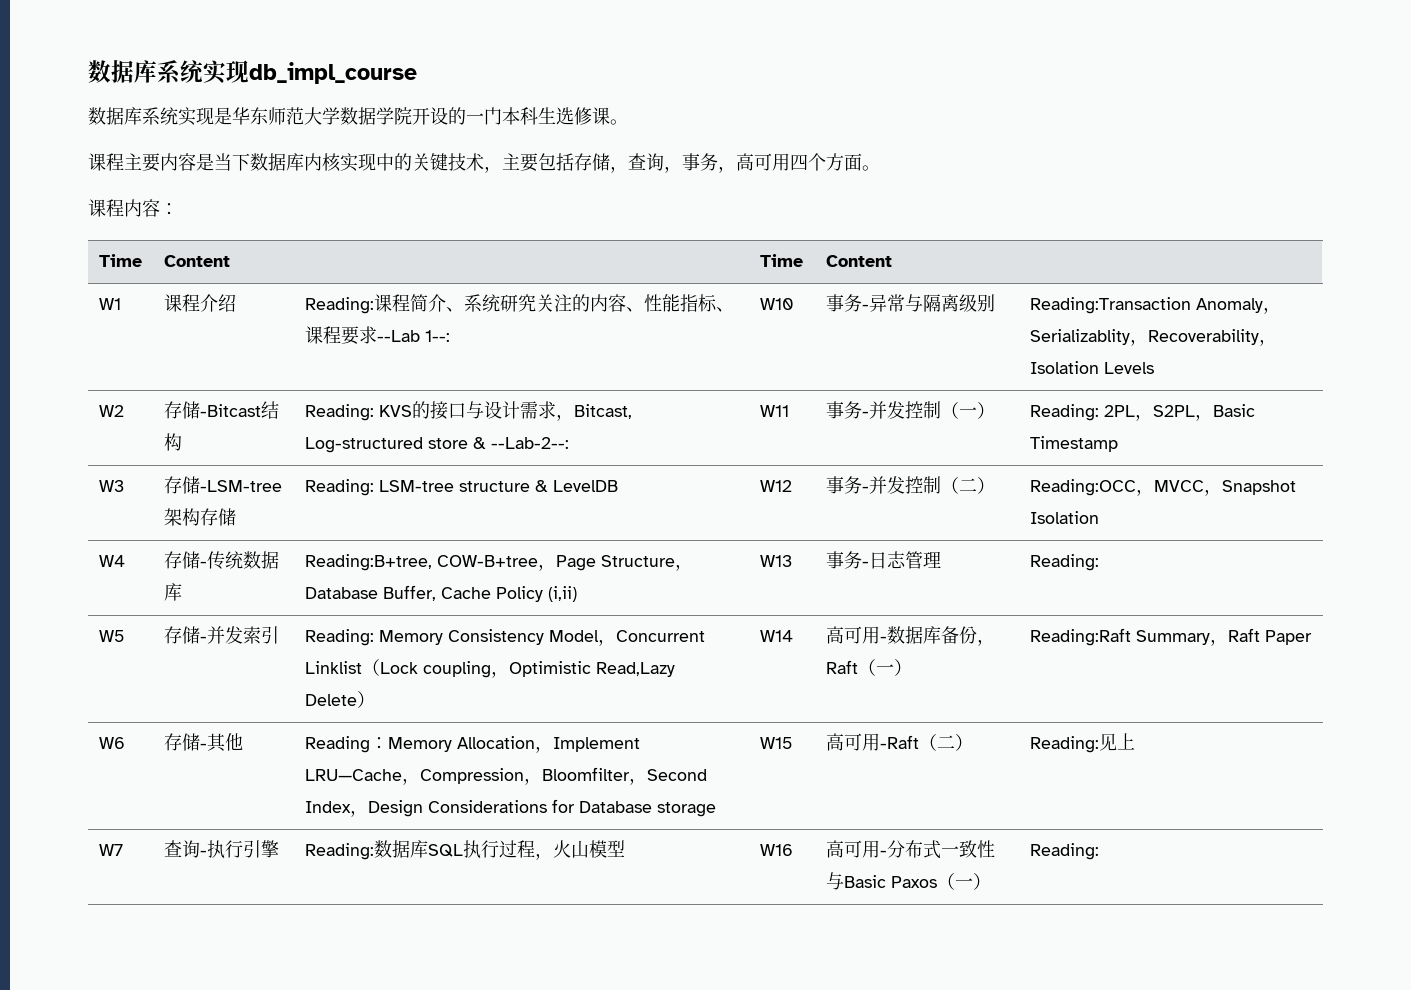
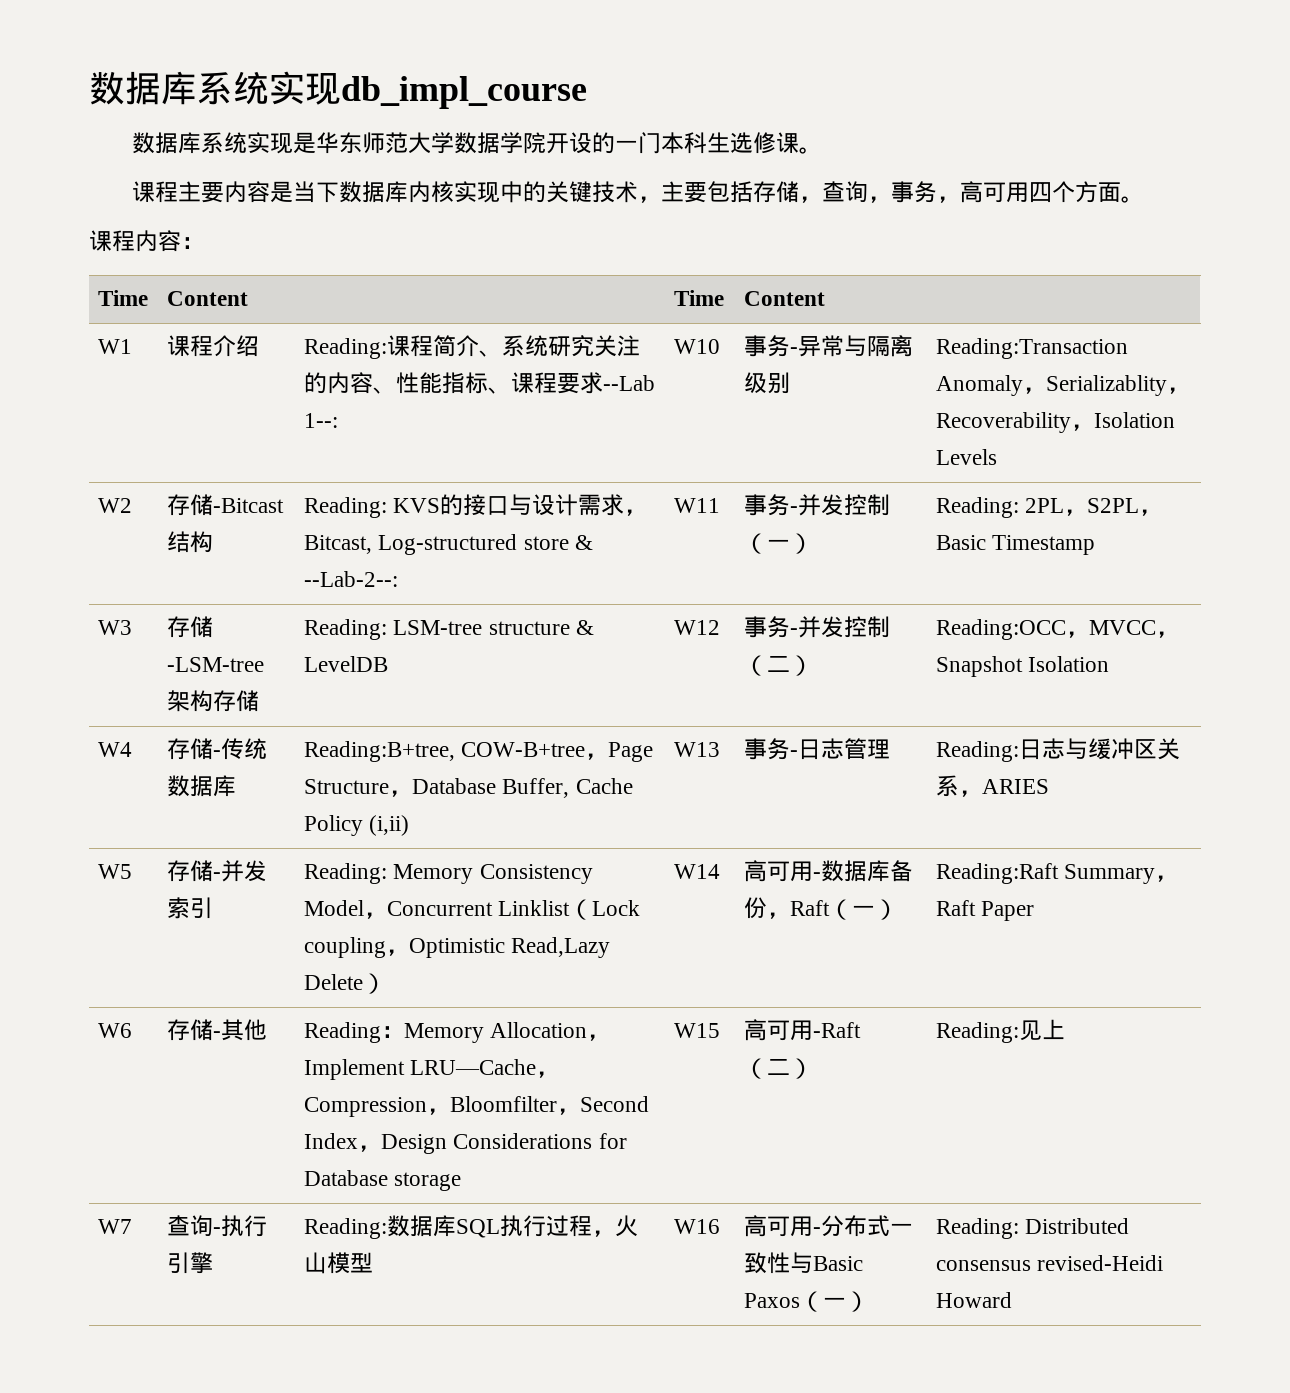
(1099, 562) none -> [1019,738,1181,760] [936,775,1050,797] 日志与缓冲区关系，ARIES
(1099, 851) none -> [1025,1218,1130,1234] [936,1255,1164,1271] [936,1292,1013,1308] Distributed consensus revised-Heidi Howard

